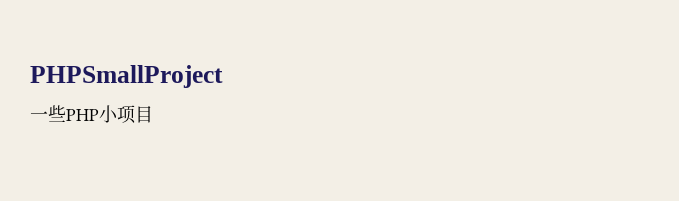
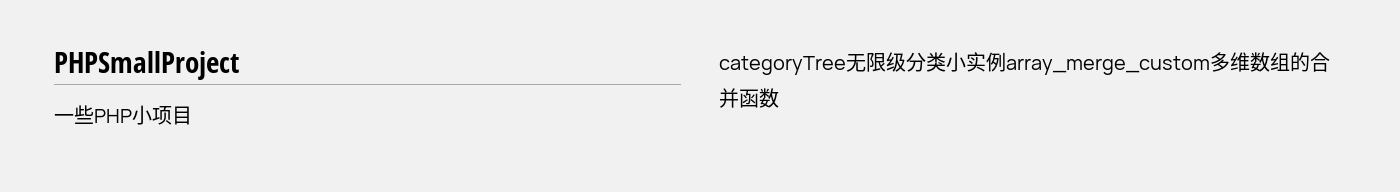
(153, 114) none -> [719,52,1330,75] [719,88,779,108] // categoryTree无限级分类小实例array_merge_custom多维数组的合并函数

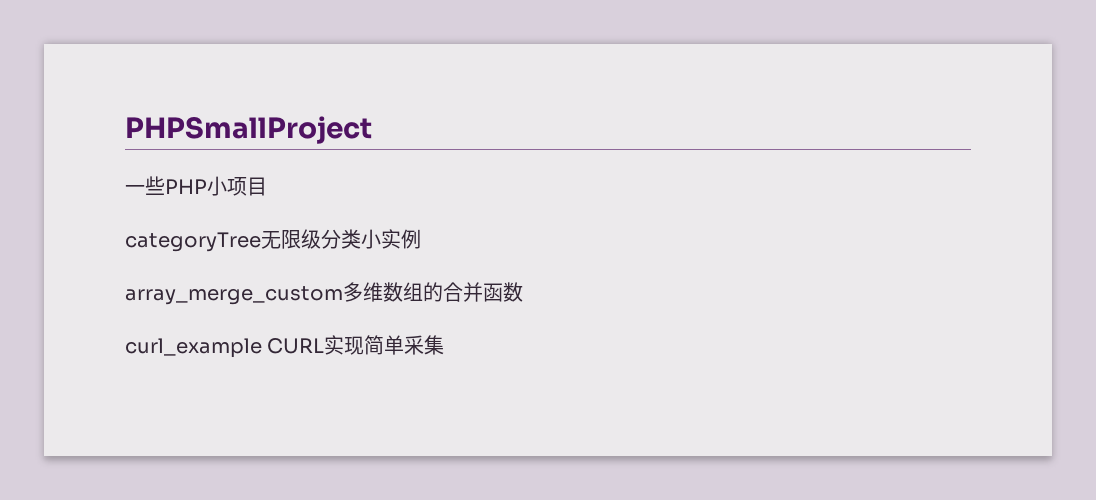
(1006, 62) none -> (421, 239) //
(779, 98) none -> [125,335,445,358] // curl_example CURL实现简单采集

